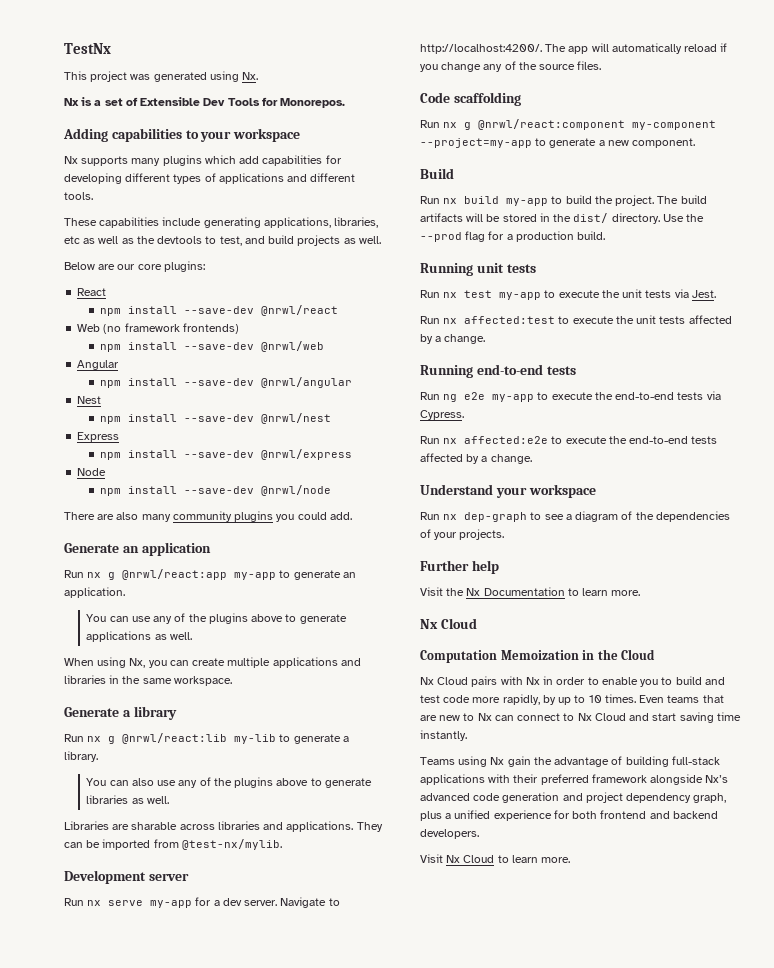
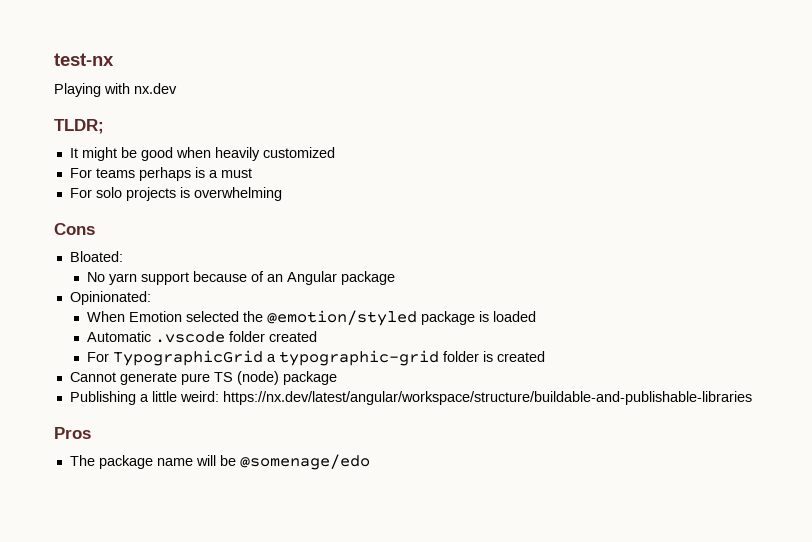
[64,43,111,54] [64,71,259,82] [64,97,346,108] [63,128,301,142] [64,155,342,166] [64,173,356,184] [64,192,93,200] [64,217,379,228] [64,235,381,246] [64,261,205,272] [77,288,107,296] [99,305,338,316] [77,323,239,334] [99,341,324,352] [77,360,120,370] [99,377,352,388] [77,396,102,404] [99,413,331,424] [77,432,120,442] [99,449,352,460] [77,468,107,476] [99,485,331,496] [64,511,352,522] [64,542,211,556] [64,569,356,580] [64,587,125,598] [86,613,347,624] [86,631,192,642] [64,657,361,668] [64,675,232,686] [64,706,177,720] [64,733,349,744] [64,751,98,762] [86,777,372,788] [86,795,169,804] [64,821,383,832] [64,839,282,850] [64,870,189,884] [64,897,340,908] [420,43,728,54] [420,61,602,72] [420,92,521,106] [420,119,717,130] [420,138,696,148] [420,168,454,179] [420,195,707,206] [420,213,705,224] [420,231,606,242] [420,263,536,276] [420,289,716,300] [420,315,732,324] [420,334,486,344] [420,364,576,378] [420,391,721,402] [420,410,464,420] [420,436,718,444] [420,453,532,464] [420,484,596,498] [420,511,730,522] [420,529,505,540] [420,560,499,574] [420,587,641,596] [420,618,477,629] [420,649,656,663] [420,676,725,687] [420,694,724,705] [420,712,741,723] [420,730,467,741] [420,756,720,767] [420,774,729,785] [420,792,727,803] [420,810,718,821] [420,829,479,839] [420,854,571,863] TestNx // This project was generated using Nx. // Nx is a set of Extensible Dev Tools for Monorepos. // Adding capabilities to your workspace // Nx supports many plugins which add capabilities for developing different types of applications and different tools. // These capabilities include generating applications, libraries, etc as well as the devtools to test, and build projects as well. // Below are our core plugins: // React // npm install --save-dev @nrwl/react // Web (no framework frontends) // npm install --save-dev @nrwl/web // Angular // npm install --save-dev @nrwl/angular // Nest // npm install --save-dev @nrwl/nest // Express // npm install --save-dev @nrwl/express // Node // npm install --save-dev @nrwl/node // There are also many community plugins you could add. // Generate an application // Run nx g @nrwl/react:app my-app to generate an application. // You can use any of the plugins above to generate applications as well. // When using Nx, you can create multiple applications and libraries in the same workspace. // Generate a library // Run nx g @nrwl/react:lib my-lib to generate a library. // You can also use any of the plugins above to generate libraries as well. // Libraries are sharable across libraries and applications. They can be imported from @test-nx/mylib. // Development server // Run nx serve my-app for a dev server. Navigate to http://localhost:4200/. The app will automatically reload if you change any of the source files. // Code scaffolding // Run nx g @nrwl/react:component my-component --project=my-app to generate a new component. // Build // Run nx build my-app to build the project. The build artifacts will be stored in the dist/ directory. Use the --prod flag for a production build. // Running unit tests // Run nx test my-app to execute the unit tests via Jest. // Run nx affected:test to execute the unit tests affected by a change. // Running end-to-end tests // Run ng e2e my-app to execute the end-to-end tests via Cypress. // Run nx affected:e2e to execute the end-to-end tests affected by a change. // Understand your workspace // Run nx dep-graph to see a diagram of the dependencies of your projects. // Further help // Visit the Nx Documentation to learn more. // Nx Cloud // Computation Memoization in the Cloud // Nx Cloud pairs with Nx in order to enable you to build and test code more rapidly, by up to 10 times. Even teams that are new to Nx can connect to Nx Cloud and start saving time instantly. // Teams using Nx gain the advantage of building full-stack applications with their preferred framework alongside Nx’s advanced code generation and project dependency graph, plus a unified experience for both frontend and backend developers. // Visit Nx Cloud to learn more. -> [54,53,114,66] [54,83,177,97] [54,119,104,134] [69,147,335,161] [69,167,252,181] [69,187,282,201] [54,223,95,235] [69,251,123,262] [86,271,395,285] [69,291,151,305] [86,310,536,326] [86,331,317,343] [86,350,545,366] [69,371,337,385] [69,391,752,405] [54,427,91,439] [69,454,370,470] test-nx // Playing with nx.dev // TLDR; // It might be good when heavily customized // For teams perhaps is a must // For solo projects is overwhelming // Cons // Bloated: // No yarn support because of an Angular package // Opinionated: // When Emotion selected the @emotion/styled package is loaded // Automatic .vscode folder created // For TypographicGrid a typographic-grid folder is created // Cannot generate pure TS (node) package // Publishing a little weird: https://nx.dev/latest/angular/workspace/structure/buildable-and-publishable-libraries // Pros // The package name will be @somenage/edo

